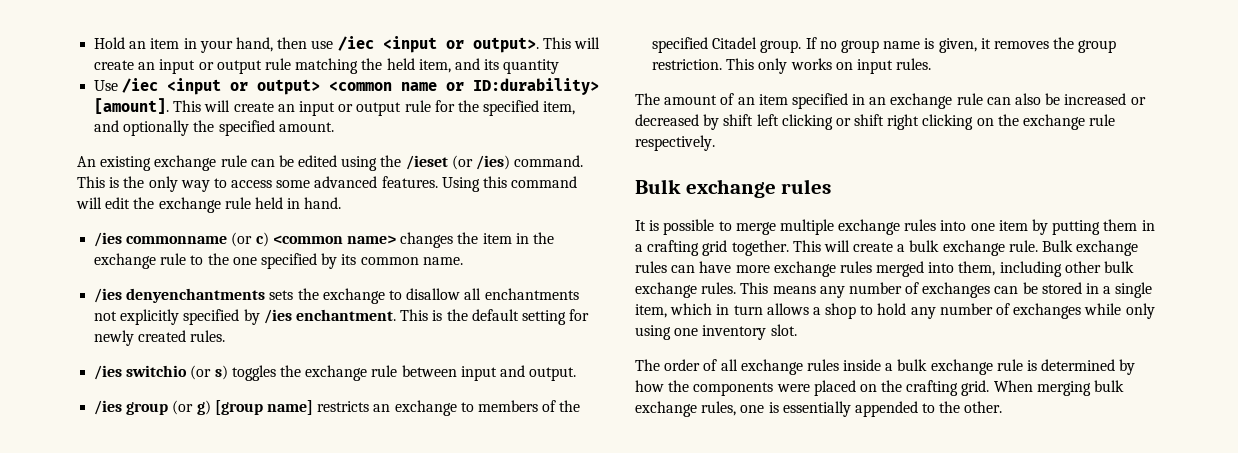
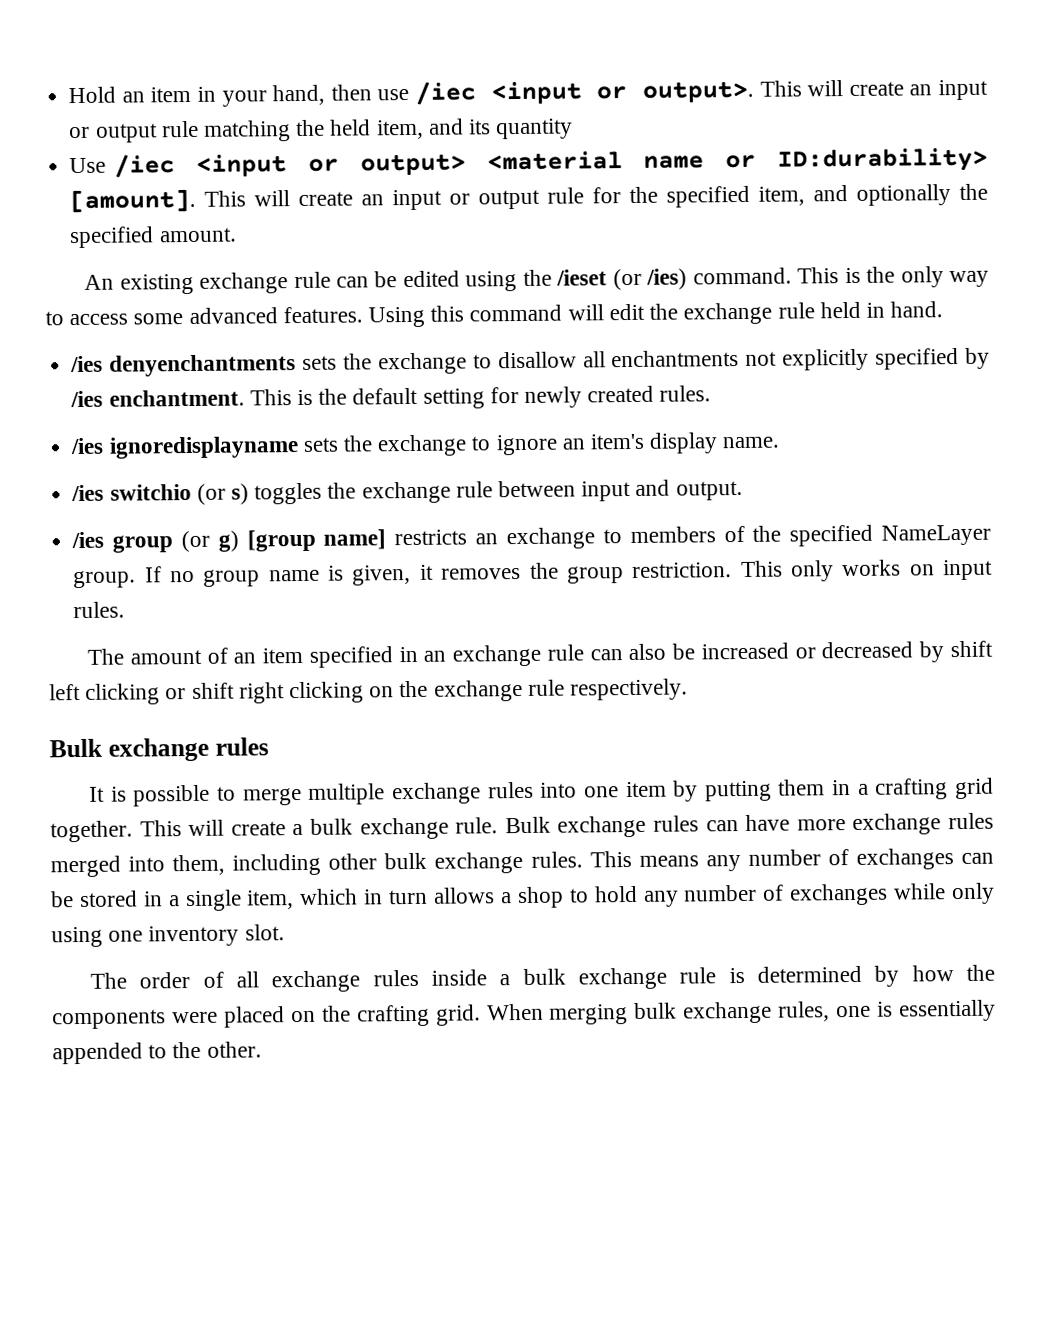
[329,81,393,91] <common -> [486,151,623,171] <material
[94,232,554,248] [94,253,463,269] // /ies commonname (or c) <common name> changes the item in the exchange rule to the one specified by its common name. -> (944, 309) none
(226, 336) none -> [70,432,780,459] // /ies ignoredisplayname sets the exchange to ignore an item's display name.
[712,37,758,49] Citadel -> [881,524,991,546] NameLayer

